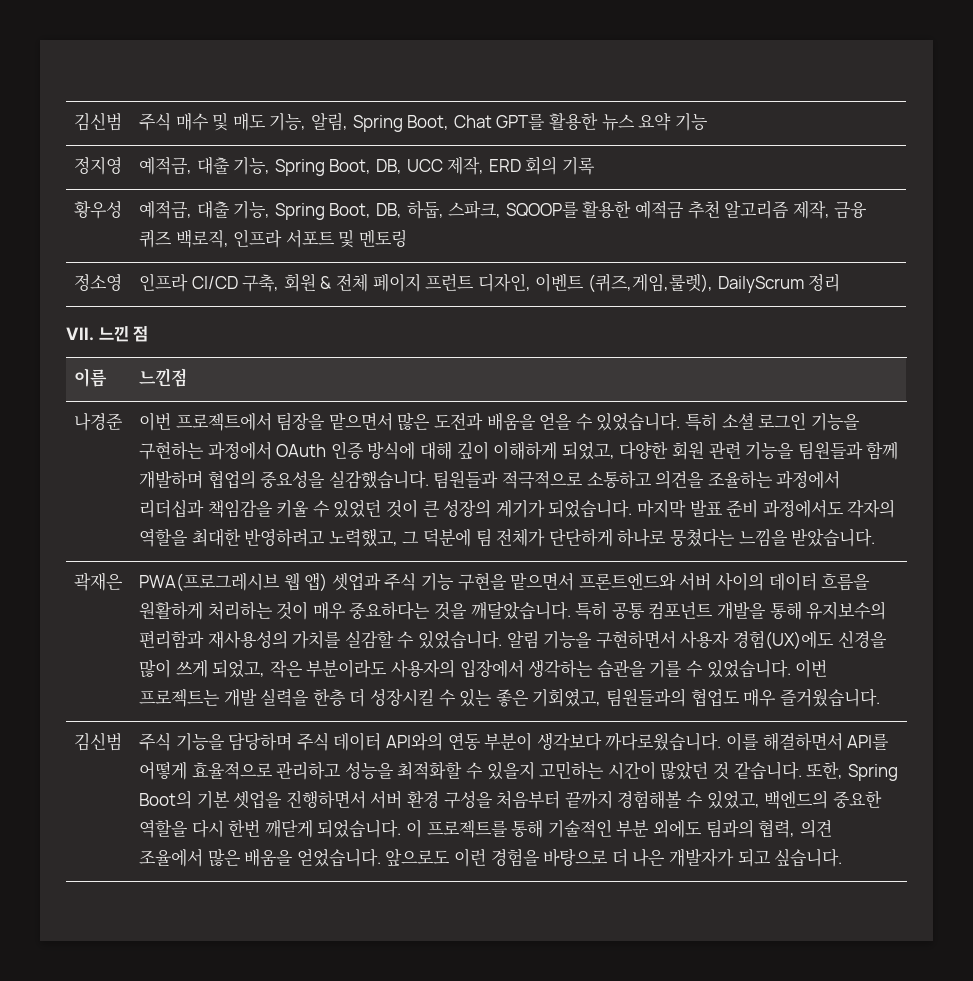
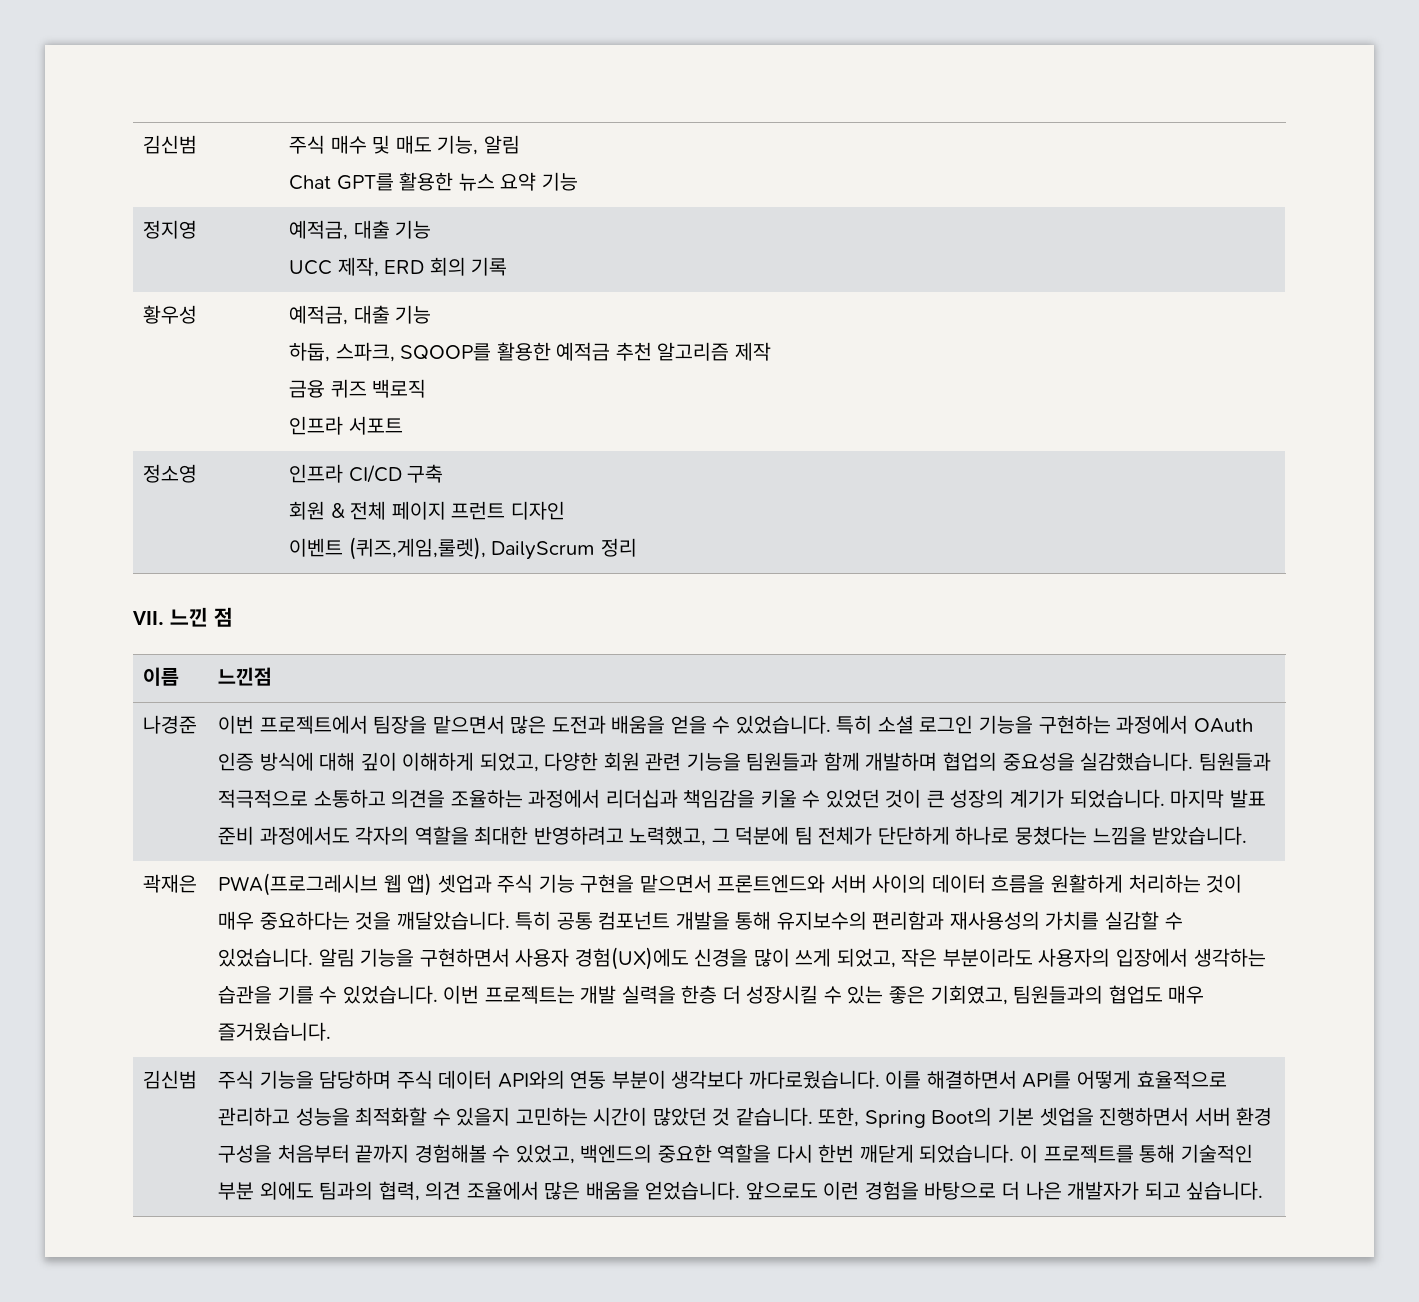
[310,112,450,132] 알림, Spring Boot, -> [483,135,520,154] 알림 //
[233,157,402,176] 기능, Spring Boot, DB, -> [395,220,432,239] 기능 //
[233,201,402,220] 기능, Spring Boot, DB, -> [395,305,432,324] 기능 //
[792,200,830,219] 제작, -> [734,342,771,361] 제작 //
[175,229,229,248] 백로직, -> [372,379,427,398] 백로직 //
[338,229,407,248] 및 멘토링 -> (403, 425) none
[242,274,280,292] 구축, -> [407,464,444,483] 구축 //
[477,273,531,292] 디자인, -> [510,501,565,520] 디자인 //

